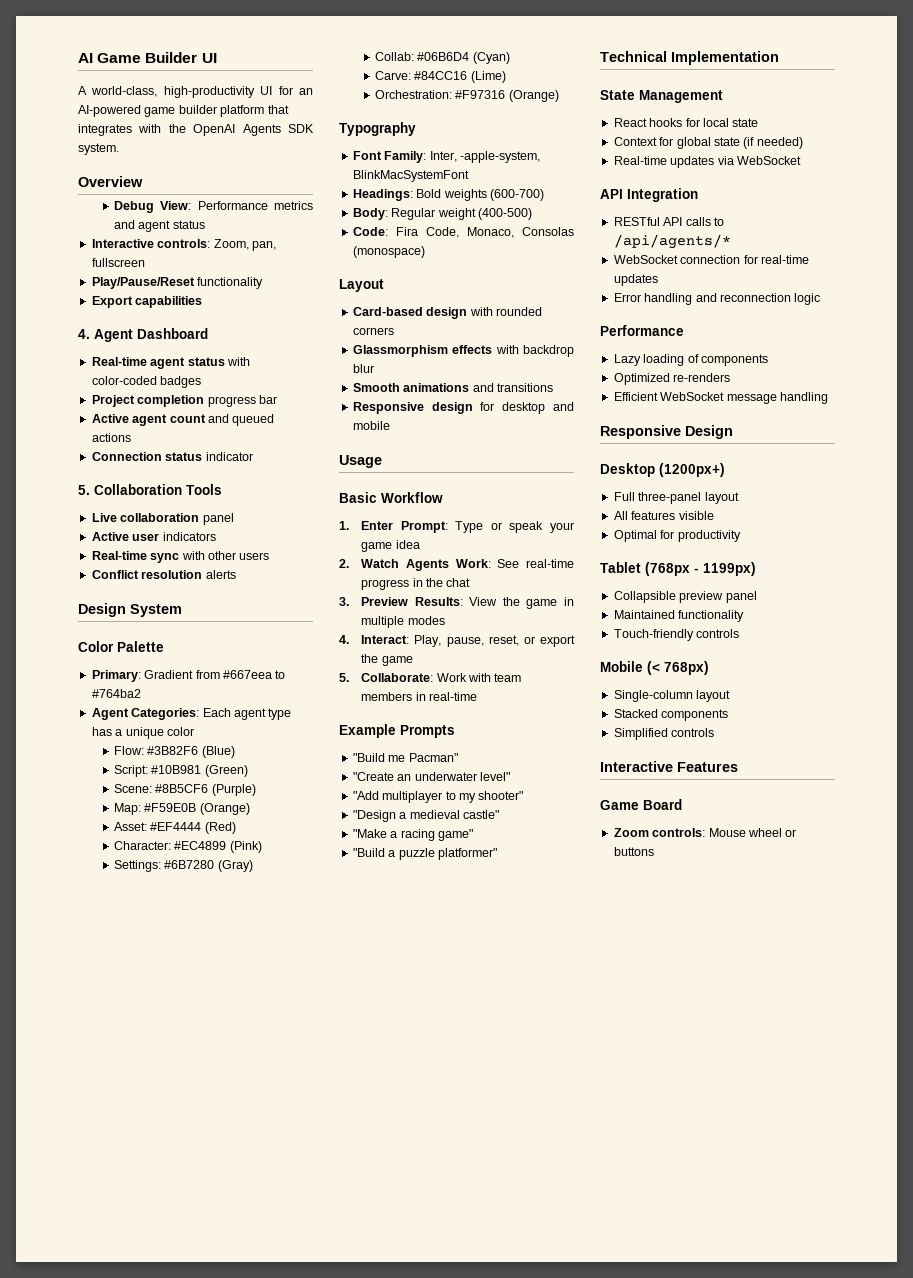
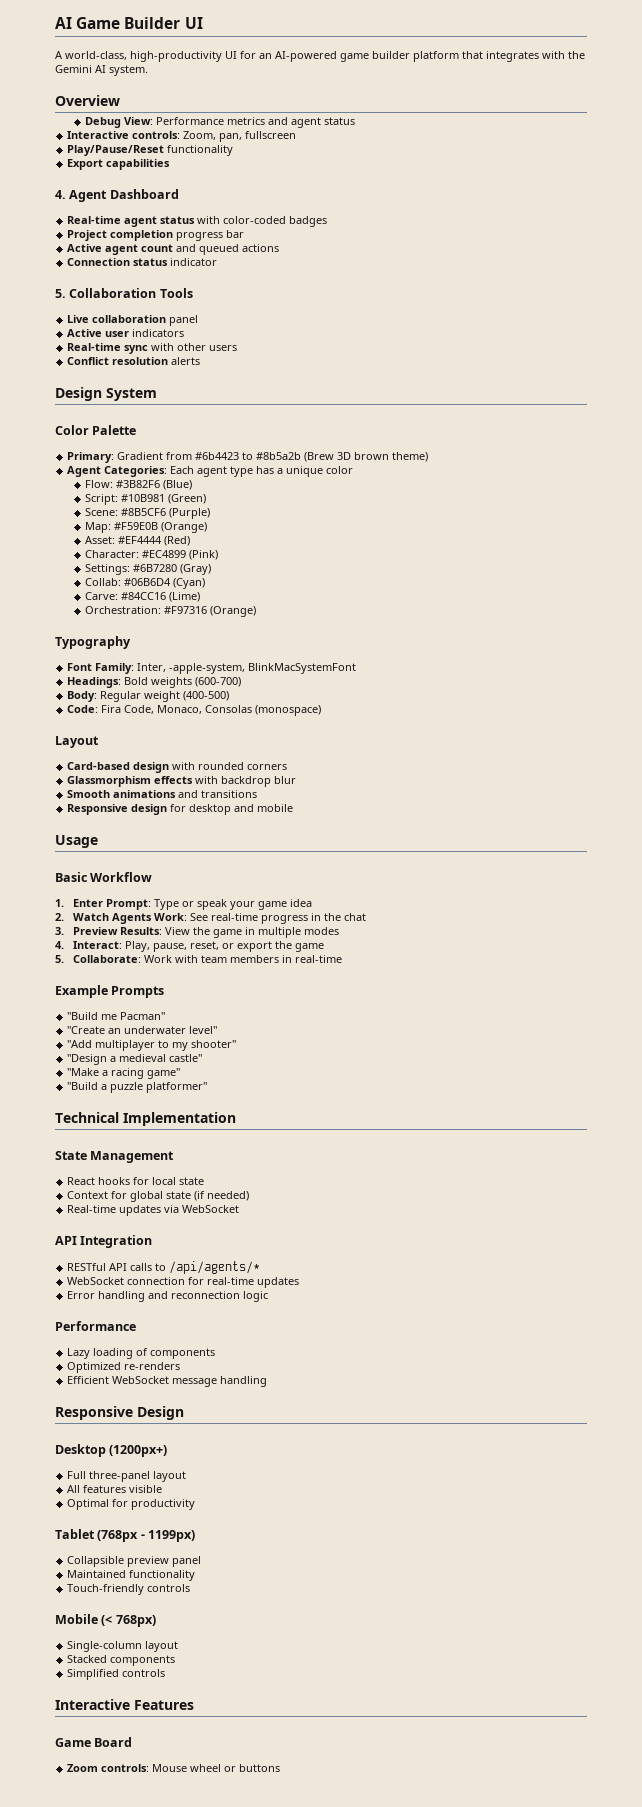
[193,124,314,136] OpenAI Agents SDK -> [55,65,106,73] Gemini AI
[222,670,286,679] [91,689,141,698] #667eea to #764ba2 -> [195,452,429,462] #6b4423 to #8b5a2b (Brew 3D brown theme)

